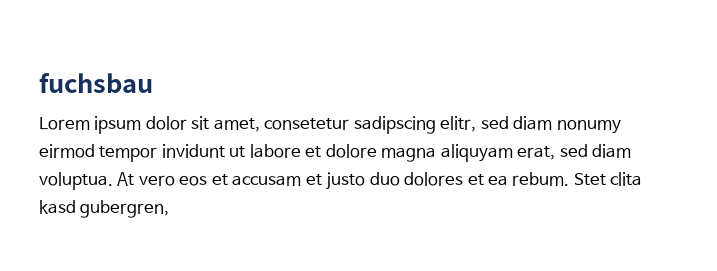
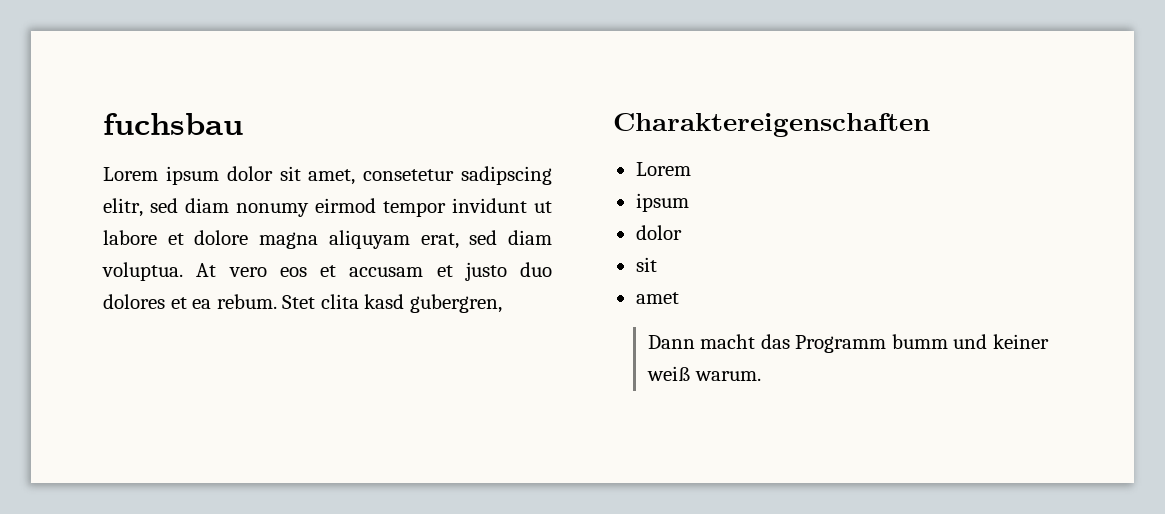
(170, 209) none -> [613,113,930,137] [635,162,691,176] [635,193,689,212] [635,225,682,240] [635,257,657,272] [635,292,679,304] [647,334,1049,353] [646,366,762,381] // Charaktereigenschaften // Lorem // ipsum // dolor // sit // amet // Dann macht das Programm bumm und keiner weiß warum.

